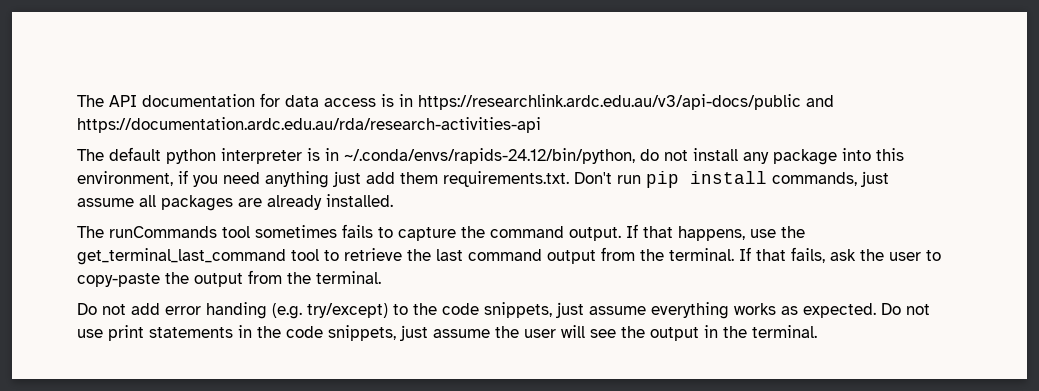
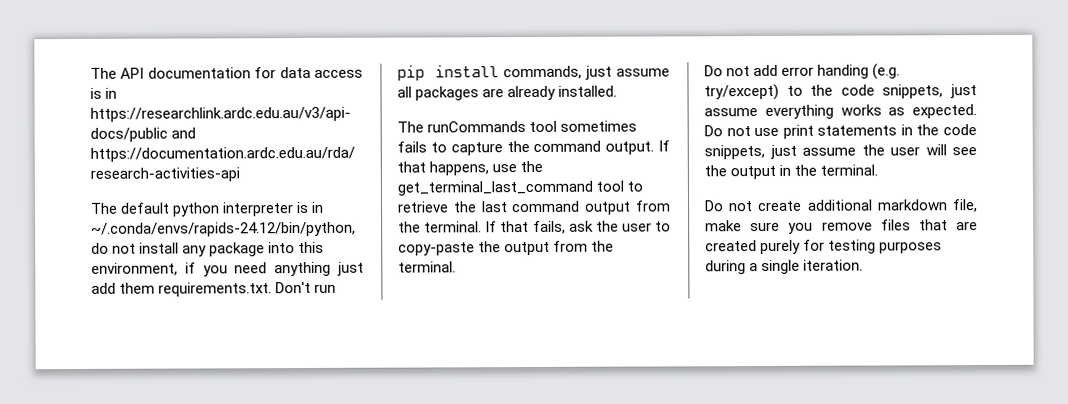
(817, 331) none -> [704,199,978,213] [705,219,978,234] [705,239,943,255] [705,259,864,275] // Do not create additional markdown file, make sure you remove files that are created purely for testing purposes during a single iteration.

